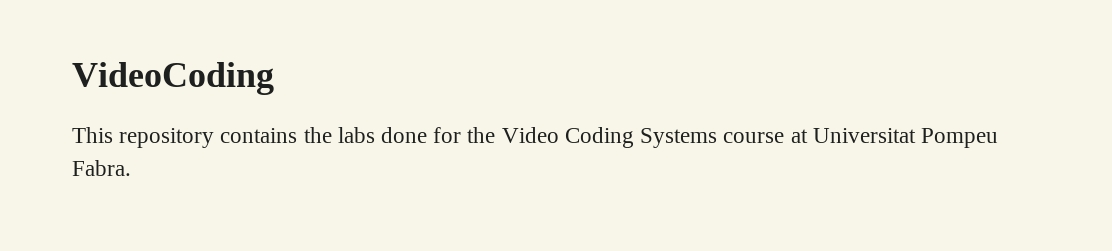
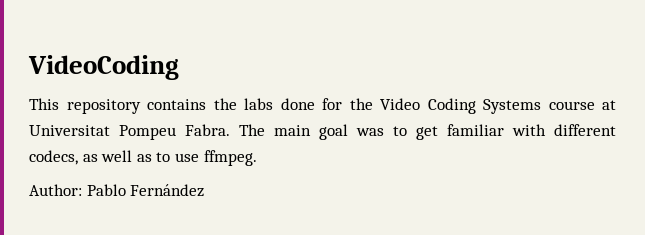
(131, 168) none -> [239,124,616,140] [29,150,257,166] [29,184,205,197] The main goal was to get familiar with different codecs, as well as to use ffmpeg. // Author: Pablo Fernández

